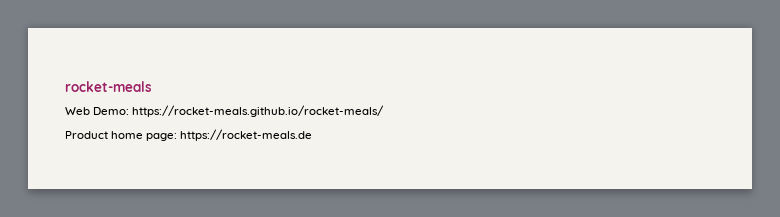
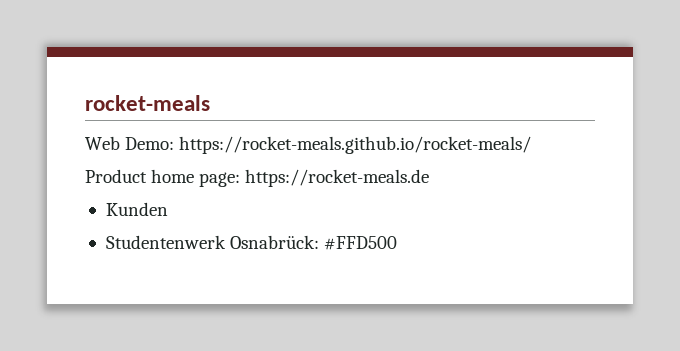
(313, 135) none -> [105,202,168,216] [105,235,398,250] // Kunden // Studentenwerk Osnabrück: #FFD500

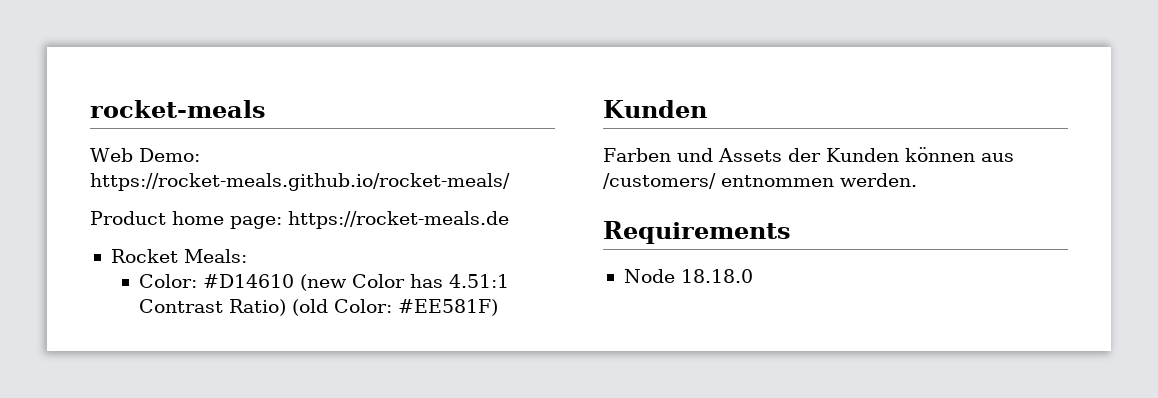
[105,202,168,216] [105,235,398,250] Kunden // Studentenwerk Osnabrück: #FFD500 -> [110,249,247,263] [138,274,509,291] [138,299,498,316] [603,100,707,118] [603,147,1014,162] [603,173,917,189] [603,221,791,244] [623,269,753,283] Rocket Meals: // Color: #D14610 (new Color has 4.51:1 Contrast Ratio) (old Color: #EE581F) // Kunden // Farben und Assets der Kunden können aus /customers/ entnommen werden. // Requirements // Node 18.18.0

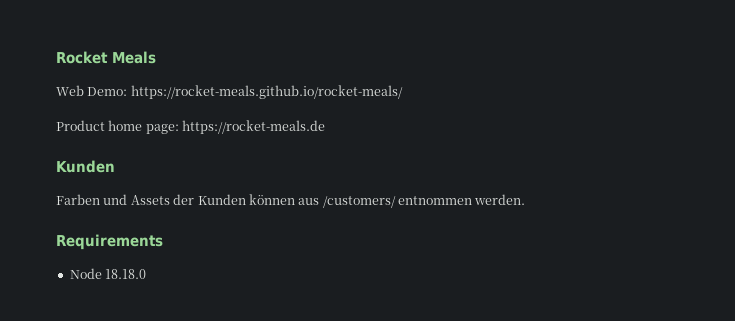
[90,100,266,118] rocket-meals -> [56,51,156,64] Rocket Meals
[110,249,247,263] [138,274,509,291] [138,299,498,316] // Rocket Meals: // Color: #D14610 (new Color has 4.51:1 Contrast Ratio) (old Color: #EE581F) -> (326, 127) none

